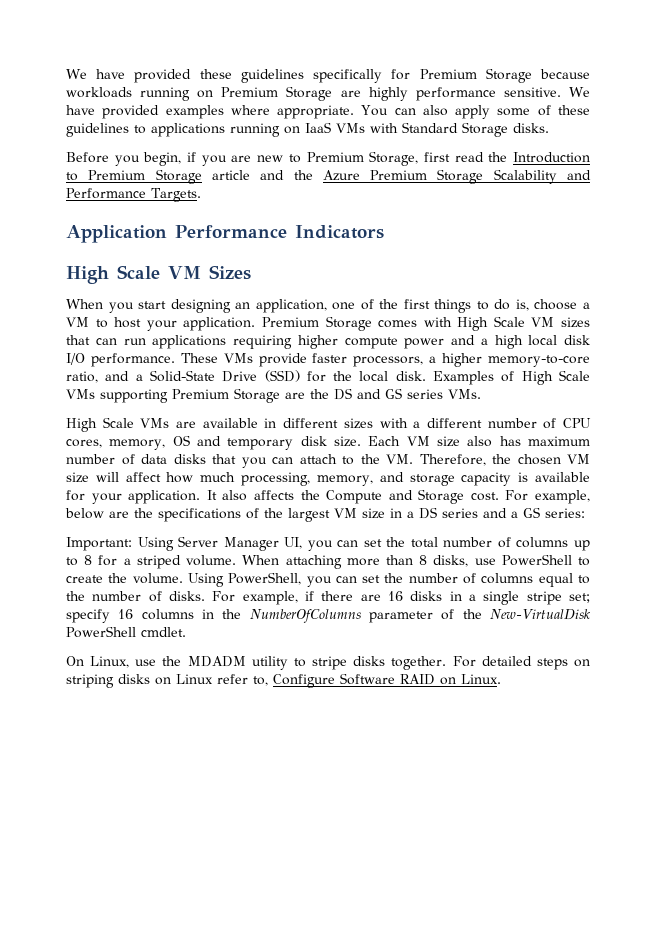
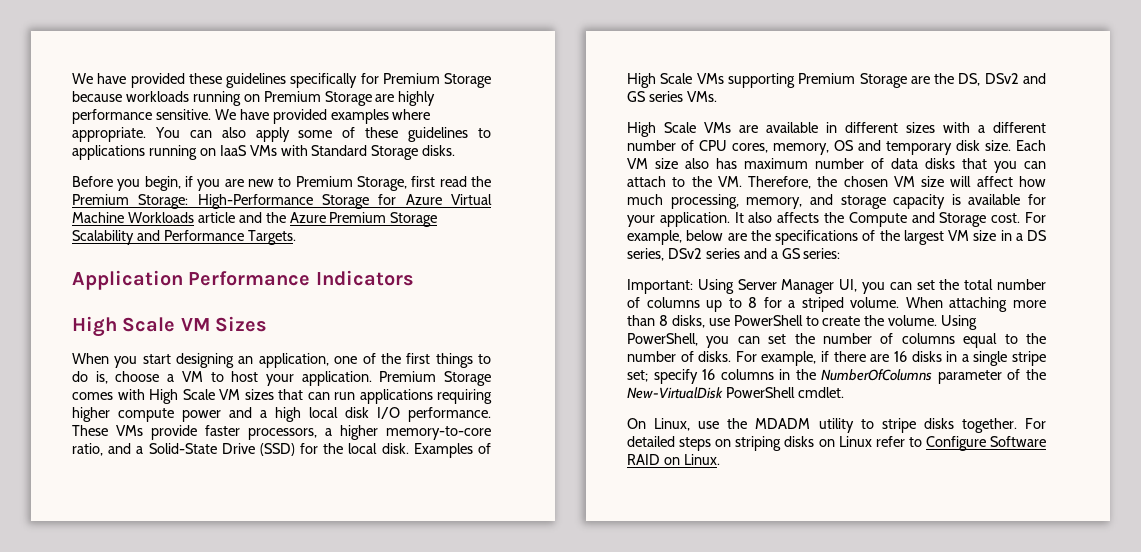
[512,152,590,163] [66,169,202,184] Introduction to Premium Storage -> [72,194,492,209] [72,212,194,223] Premium Storage: High-Performance Storage for Azure Virtual Machine Workloads
[334,388,352,400] DS -> [958,73,1019,86] DS, DSv2
(437, 513) none -> [627,248,702,261] series, DSv2
[253,676,268,686] to, -> [908,437,922,447] to

